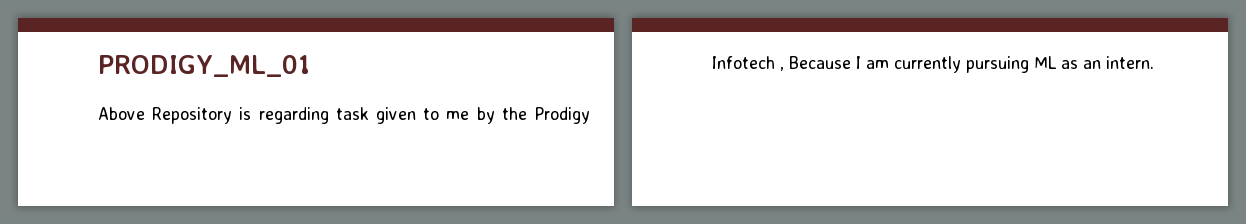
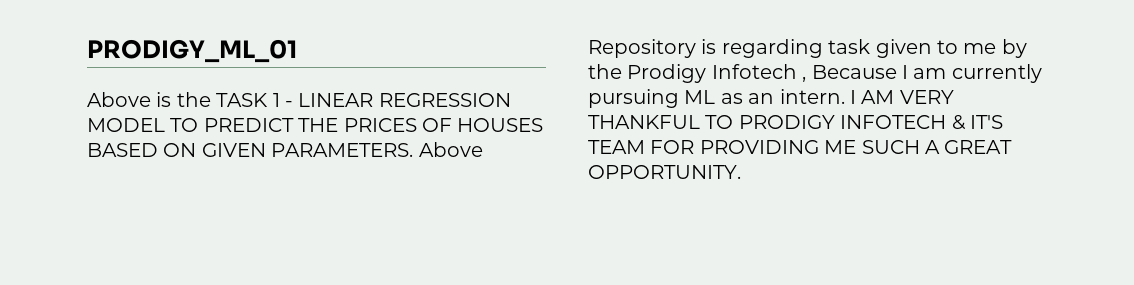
(145, 113) none -> [156,92,511,107] [87,118,544,132] [87,142,483,157] is the TASK 1 - LINEAR REGRESSION MODEL TO PREDICT THE PRICES OF HOUSES BASED ON GIVEN PARAMETERS. Above
(1154, 62) none -> [850,90,954,104] [588,115,1003,130] [588,140,1013,154] [588,165,741,179] I AM VERY THANKFUL TO PRODIGY INFOTECH & IT'S TEAM FOR PROVIDING ME SUCH A GREAT OPPORTUNITY.

